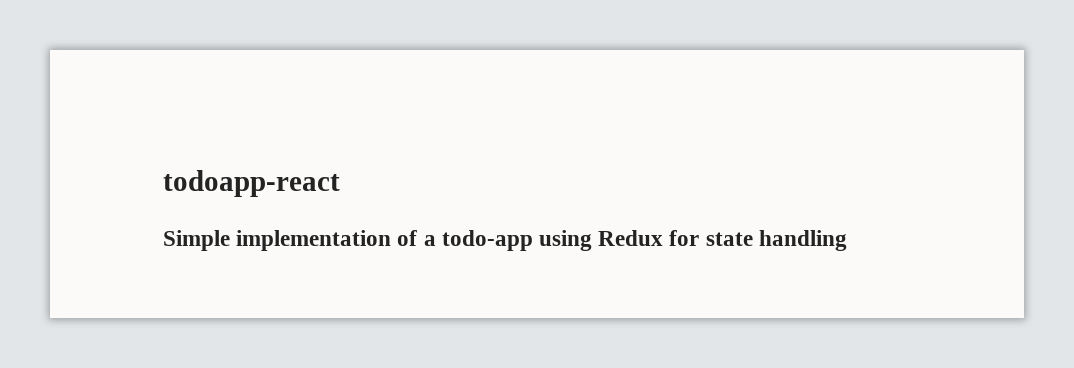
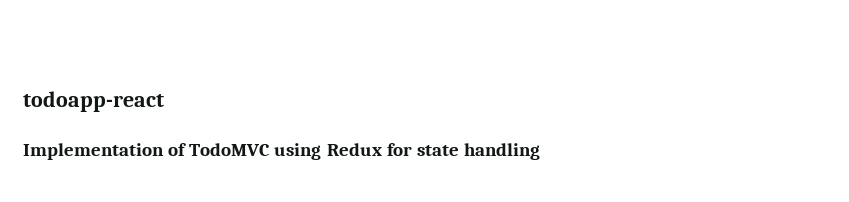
[163,230,533,251] Simple implementation of a todo-app -> [23,143,271,160] Implementation of TodoMVC

